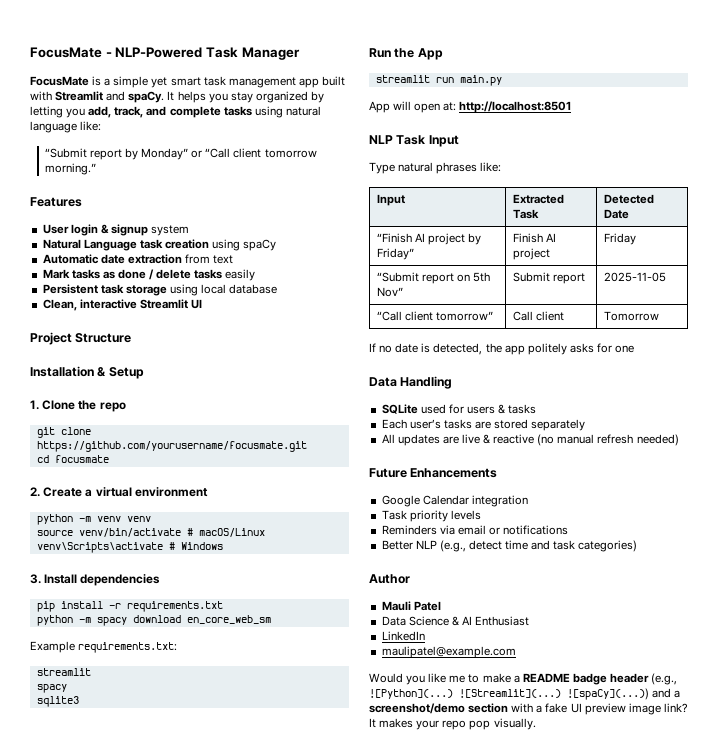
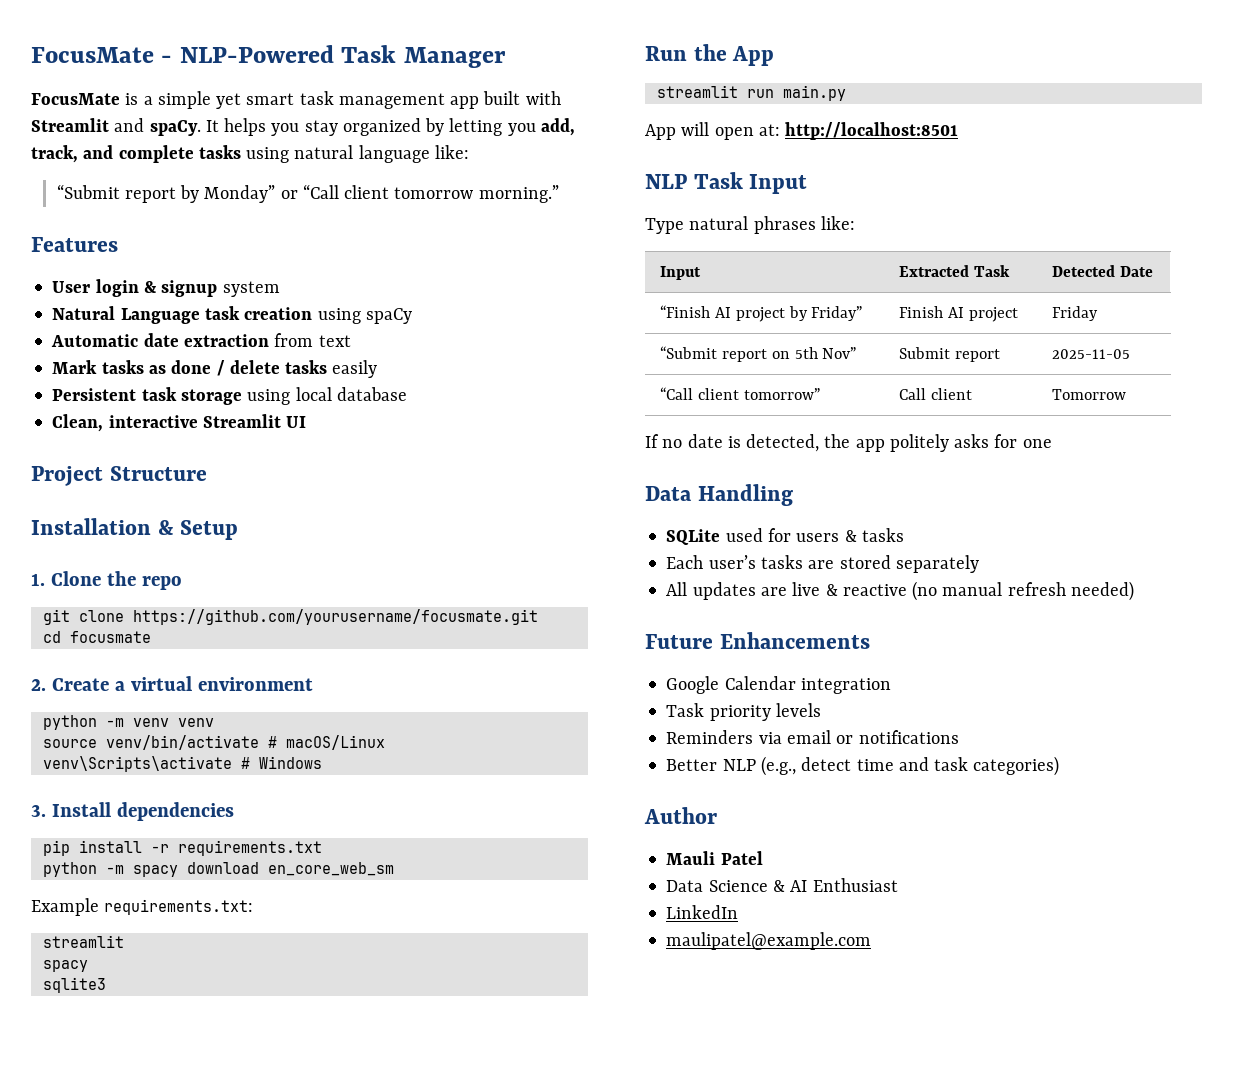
[369,673,678,685] [369,688,681,700] [369,703,688,715] [369,718,536,730] // Would you like me to make a README badge header (e.g., ![Python](...) ![Streamlit](...) ![spaCy](...)) and a screenshot/demo section with a fake UI preview image link? It makes your repo pop visually. -> (872, 941) none

